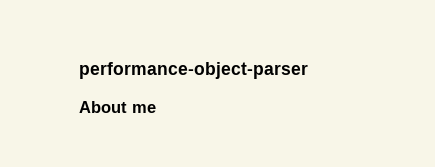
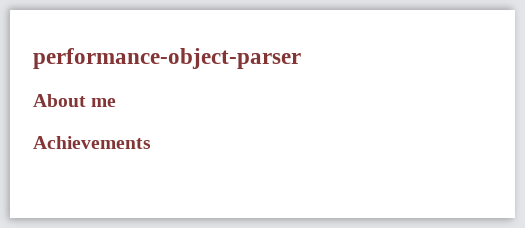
(156, 108) none -> [33,136,151,149] // Achievements

